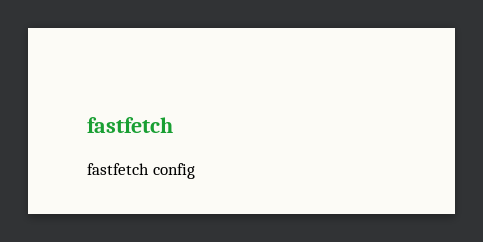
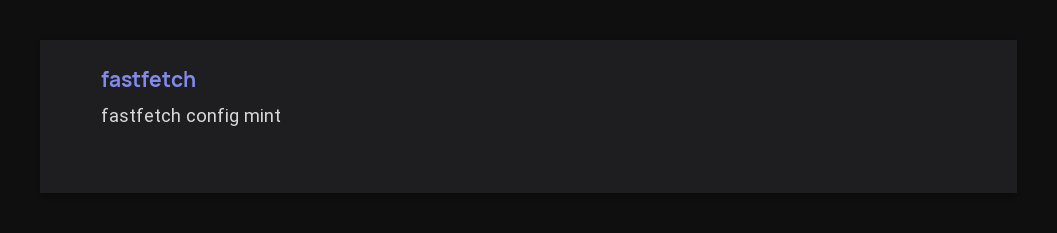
(195, 171) none -> [244,109,281,122] mint

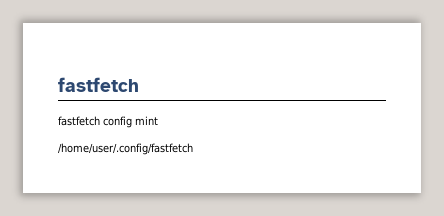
(281, 115) none -> [58,143,193,155] // /home/user/.config/fastfetch

